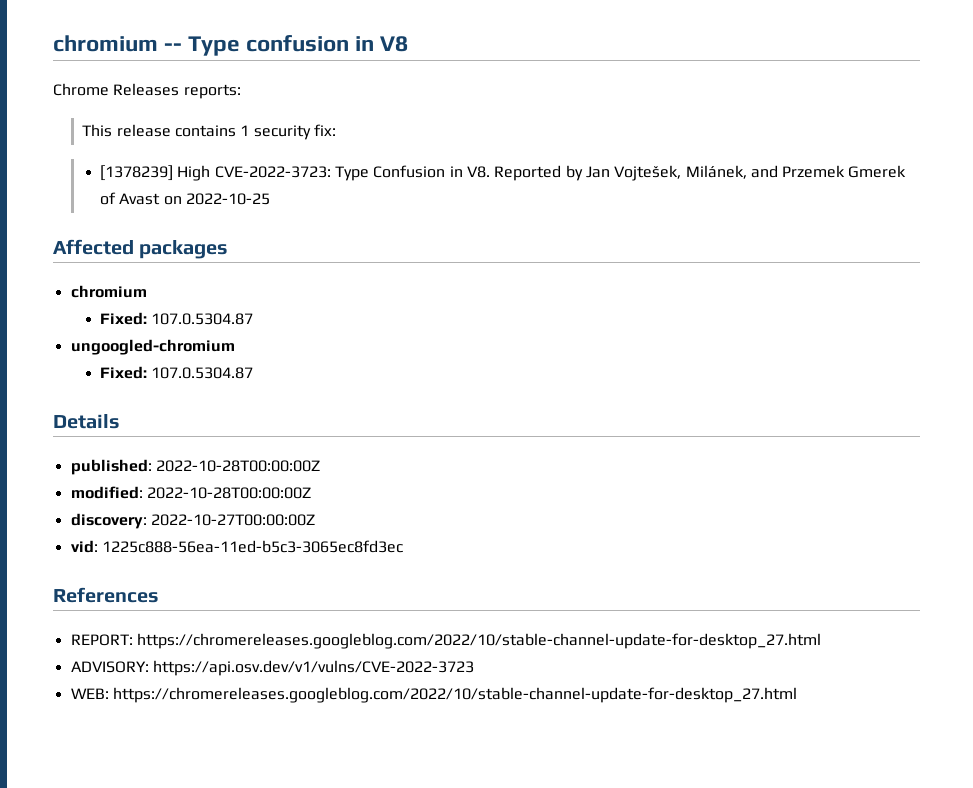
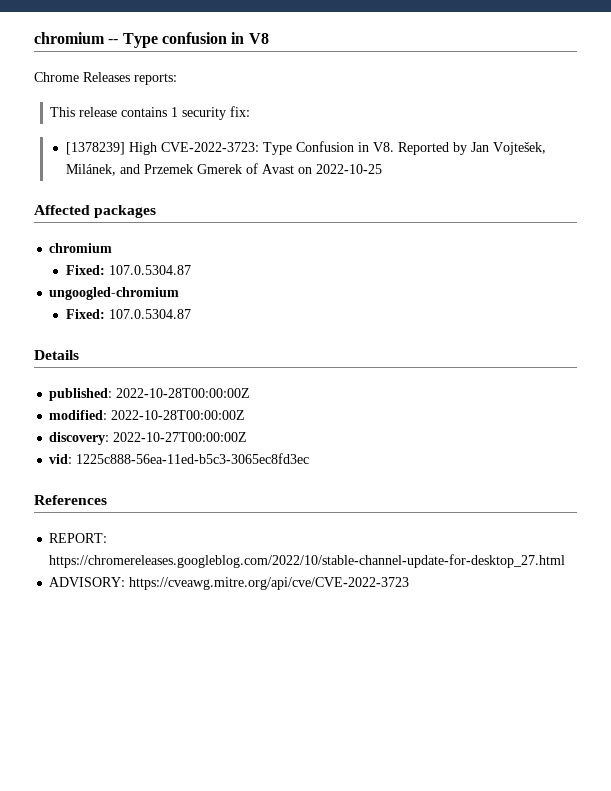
[152,660,474,676] [70,687,797,703] https://api.osv.dev/v1/vulns/CVE-2022-3723 // WEB: https://chromereleases.googleblog.com/2022/10/stable-channel-update-for-desktop_27.html -> [129,577,410,590] https://cveawg.mitre.org/api/cve/CVE-2022-3723

